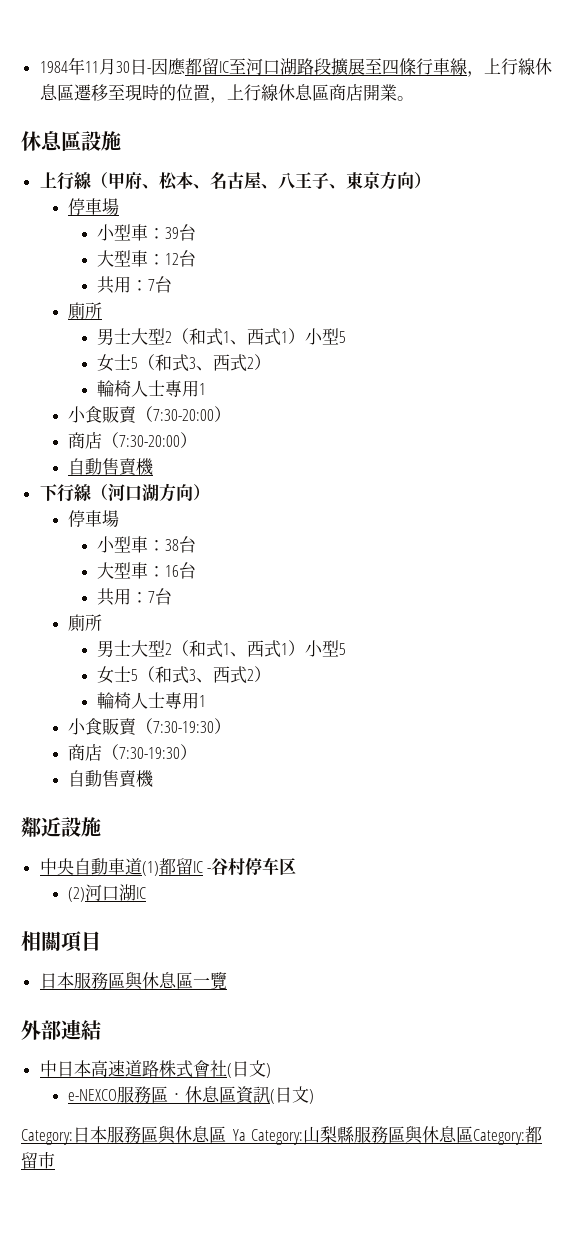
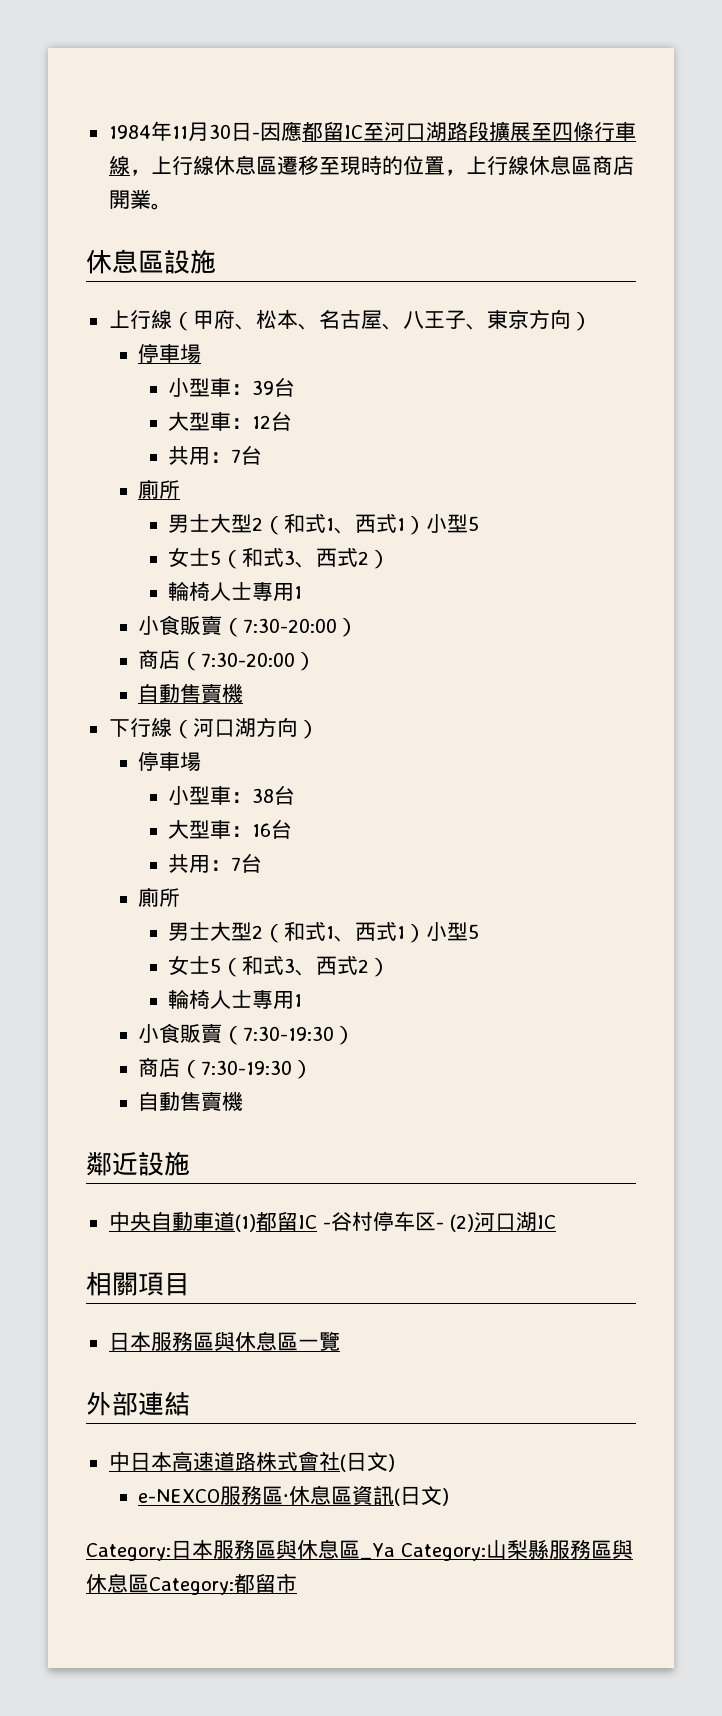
(297, 866) // -> [435,1222,444,1229] -

